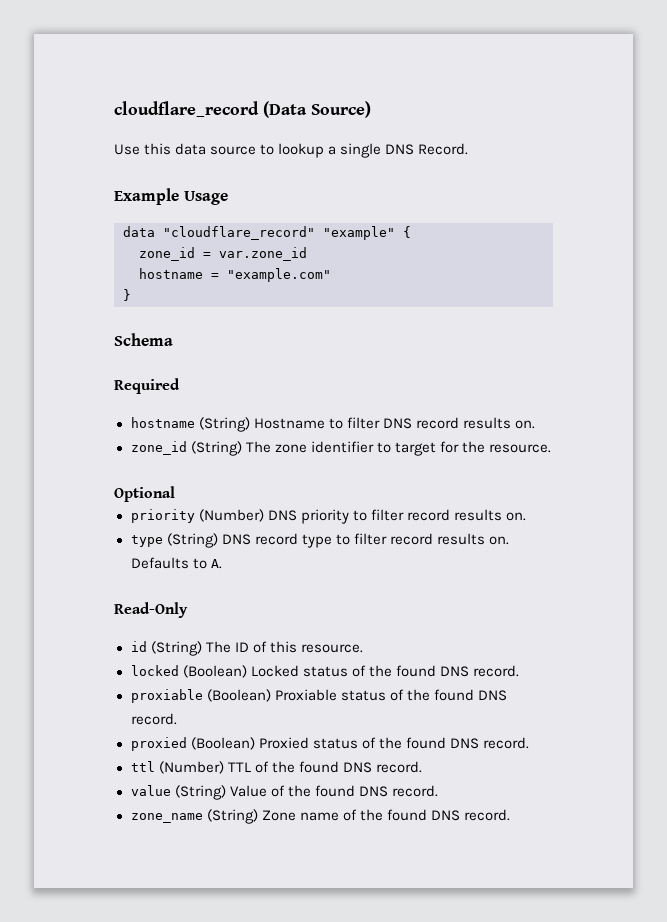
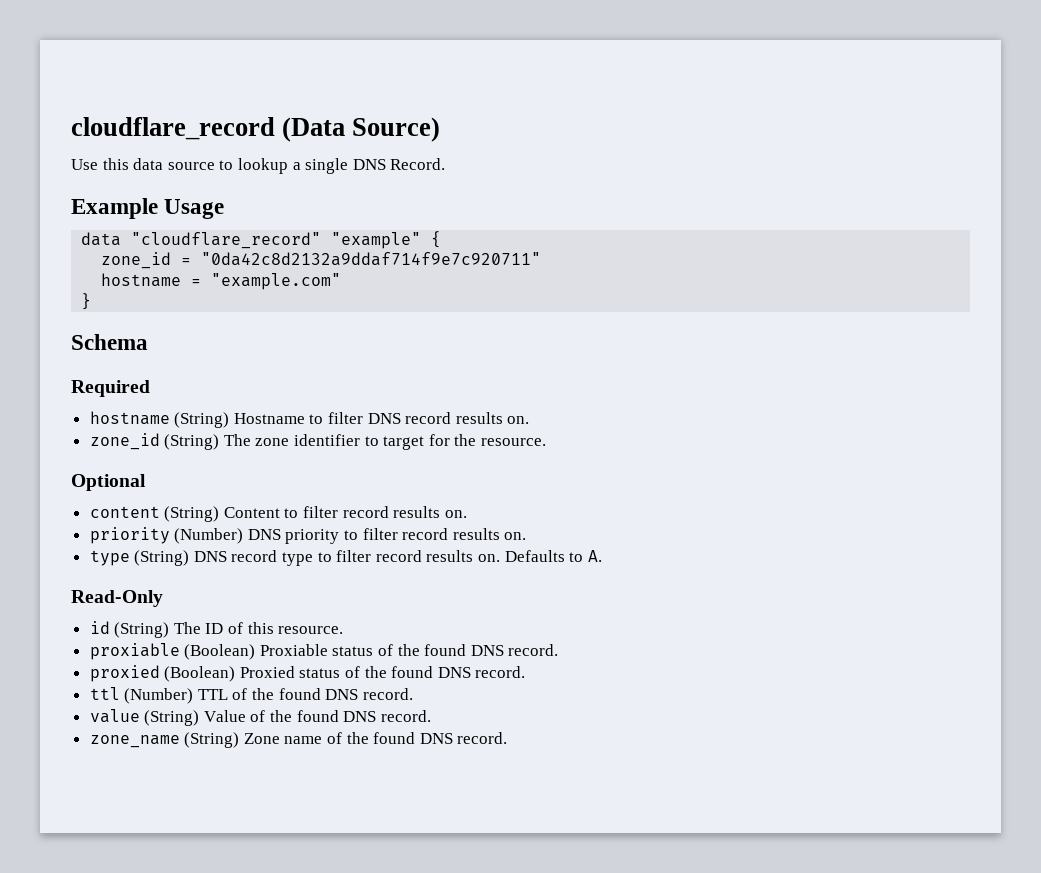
[219,247,307,261] var.zone_id -> [201,252,542,266] "0da42c8d2132a9ddaf714f9e7c920711"
(175, 494) none -> [89,506,467,522] // content (String) Content to filter record results on.
[130,665,519,678] // locked (Boolean) Locked status of the found DNS record. -> (344, 630) none

